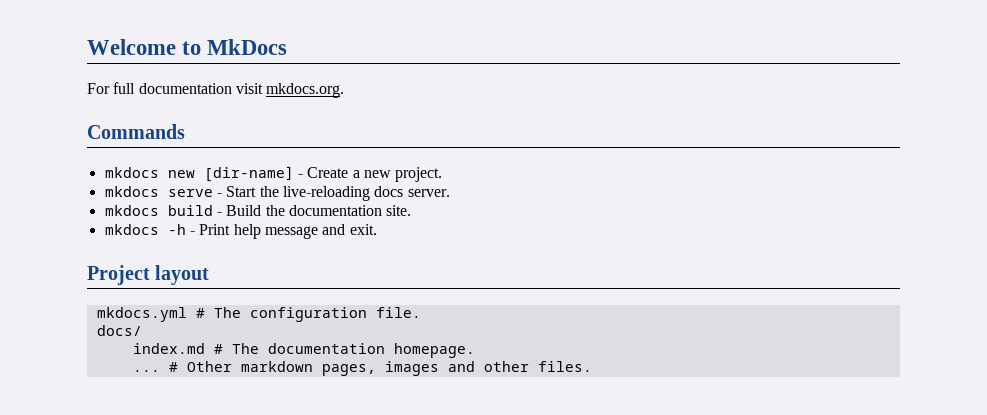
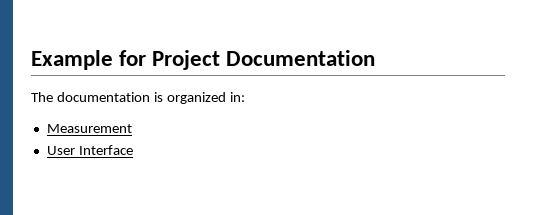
[87,39,288,55] [87,82,345,98] [87,124,185,139] [104,166,443,182] [104,186,450,201] [104,205,412,216] [104,224,377,239] [87,265,210,285] [96,307,421,322] [96,325,142,336] [132,343,475,358] [132,361,592,376] Welcome to MkDocs // For full documentation visit mkdocs.org. // Commands // mkdocs new [dir-name] - Create a new project. // mkdocs serve - Start the live-reloading docs server. // mkdocs build - Build the documentation site. // mkdocs -h - Print help message and exit. // Project layout // mkdocs.yml # The configuration file. // docs/ // index.md # The documentation homepage. // ... # Other markdown pages, images and other files. -> [31,50,376,70] [31,92,245,104] [46,124,132,133] [46,145,133,155] Example for Project Documentation // The documentation is organized in: // Measurement // User Interface

